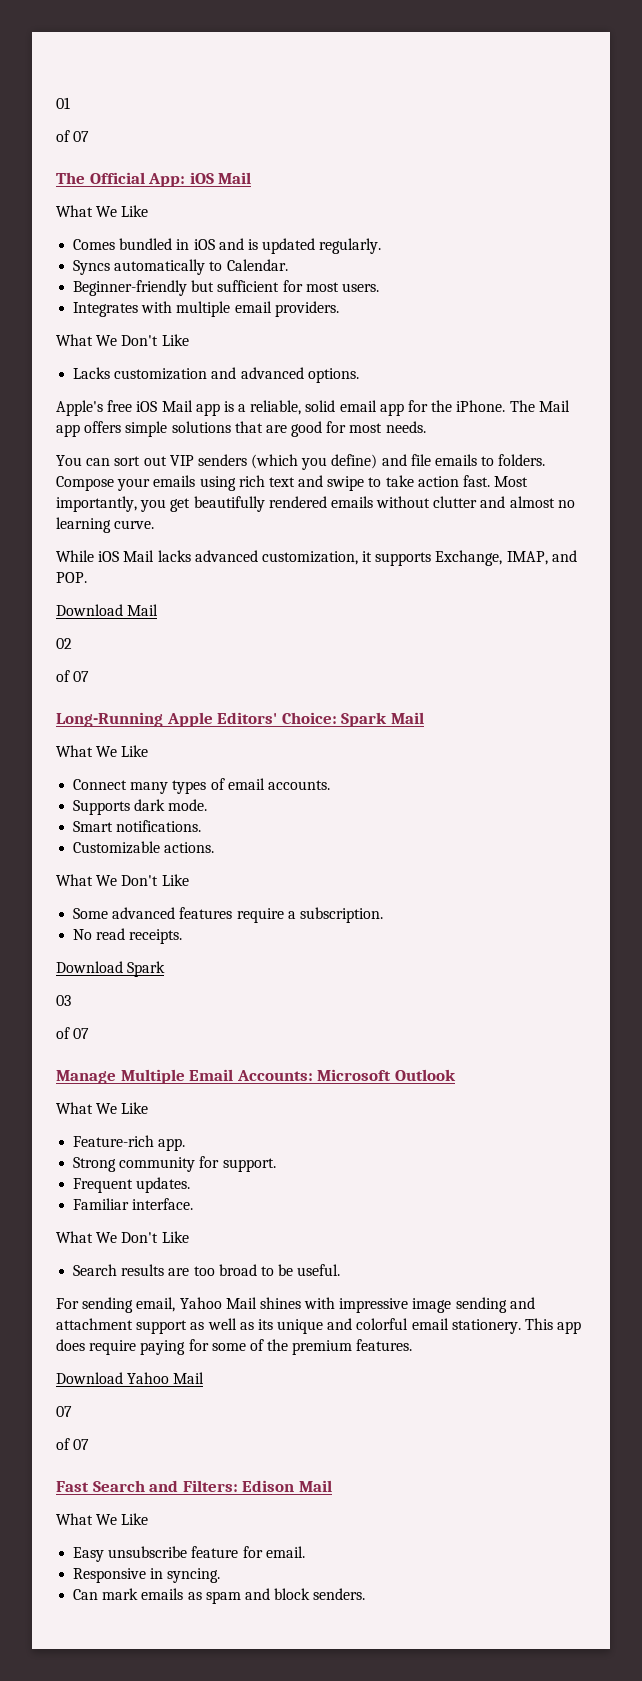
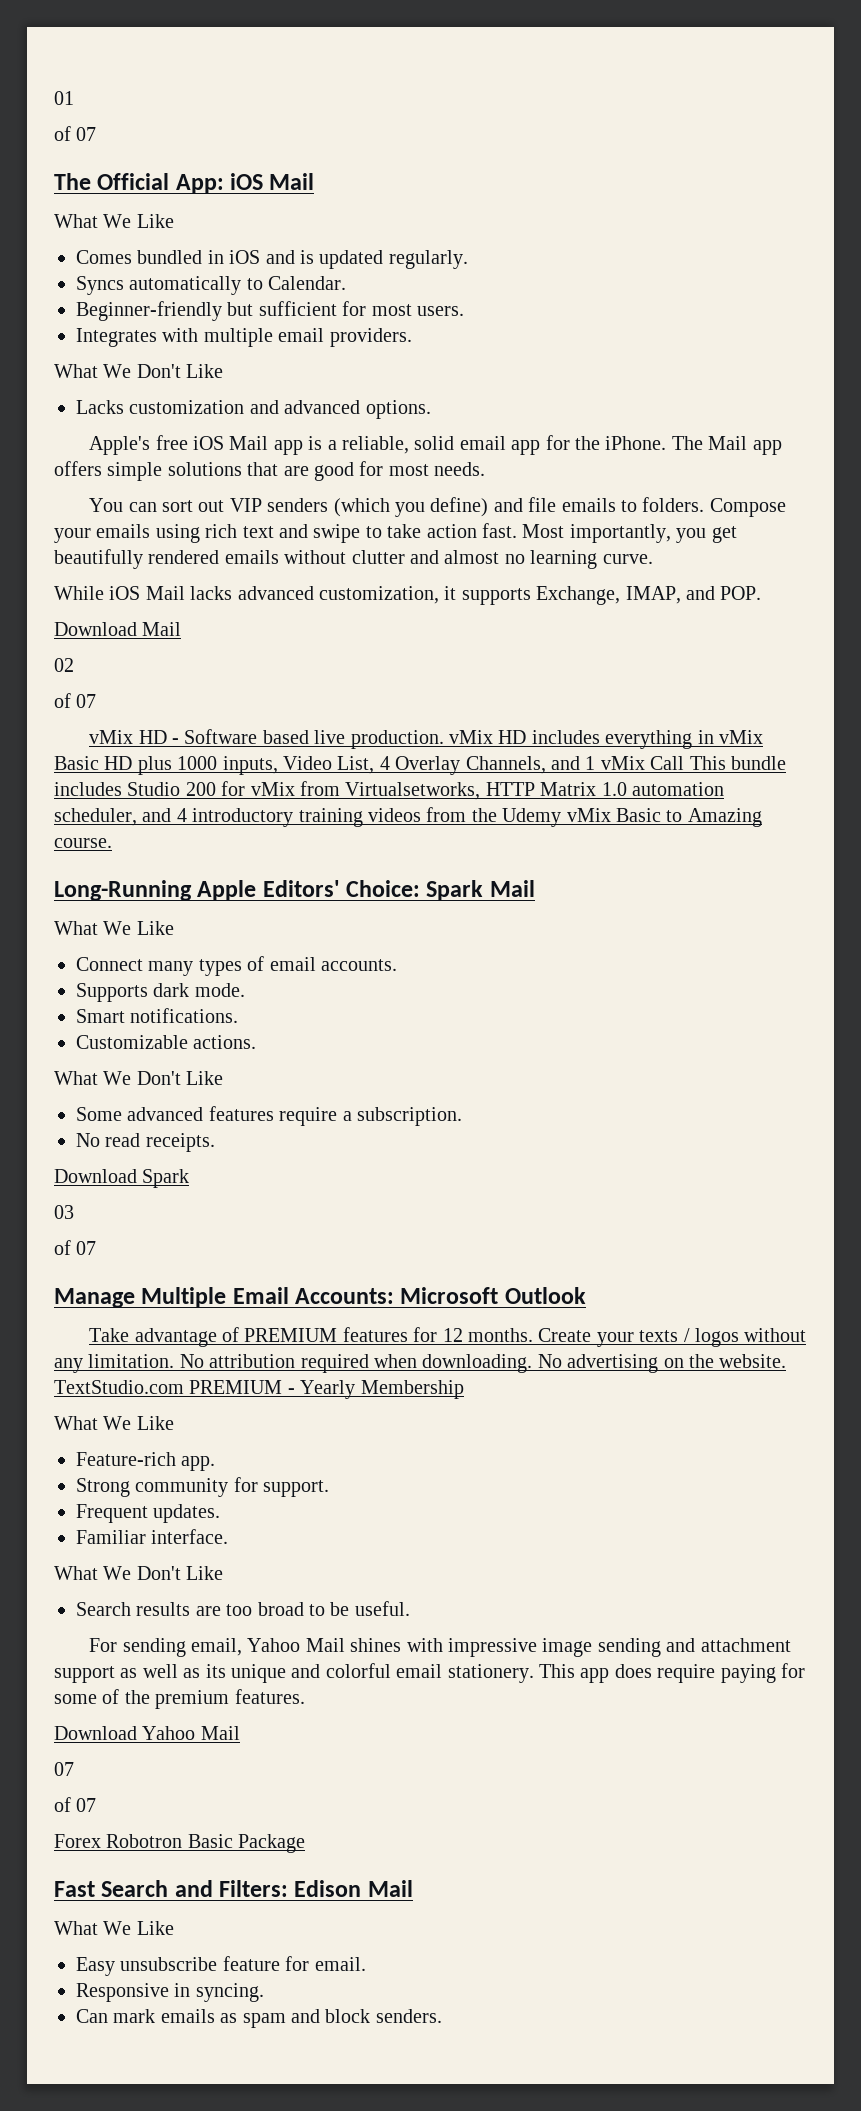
(90, 676) none -> [89,729,764,749] [54,756,786,775] [54,781,724,800] [54,807,762,827] [54,838,112,848] // vMix HD - Software based live production. vMix HD includes everything in vMix Basic HD plus 1000 inputs, Video List, 4 Overlay Channels, and 1 vMix Call This bundle includes Studio 200 for vMix from Virtualsetworks, HTTP Matrix 1.0 automation scheduler, and 4 introductory training videos from the Udemy vMix Basic to Amazing course.
(456, 1075) none -> [89,1327,807,1347] [54,1354,787,1373] [54,1380,464,1399] // Take advantage of PREMIUM features for 12 months. Create your texts / logos without any limitation. No attribution required when downloading. No advertising on the website. TextStudio.com PREMIUM - Yearly Membership
(90, 1444) none -> [54,1834,306,1853] // Forex Robotron Basic Package

